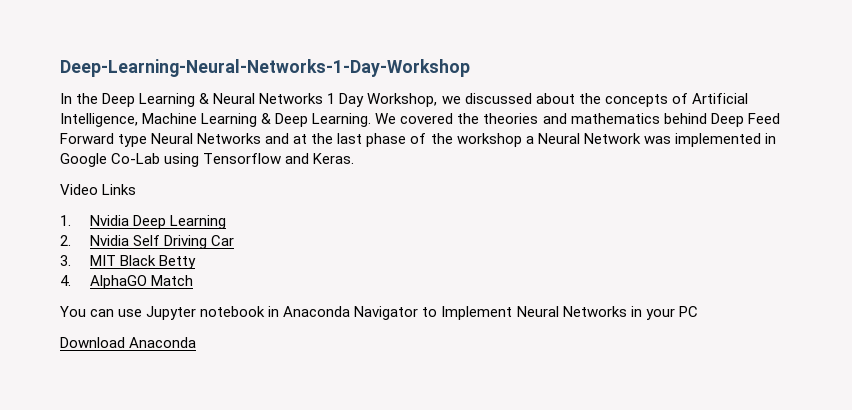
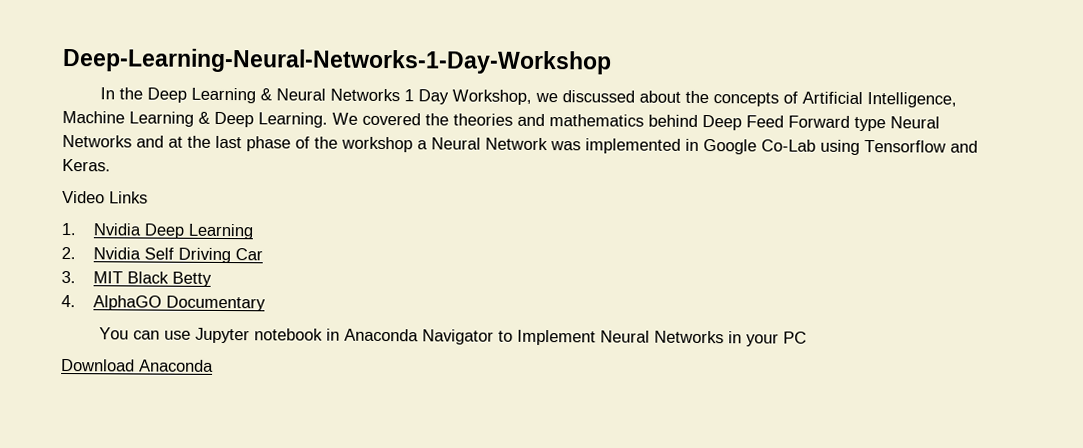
[150,275,193,286] Match -> [166,295,267,312] Documentary

